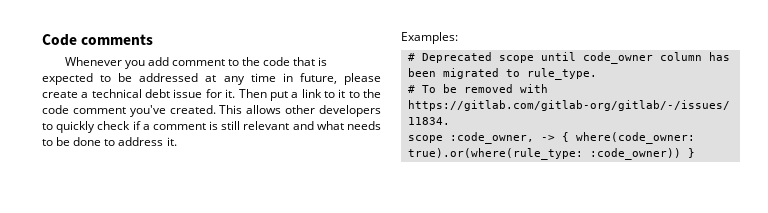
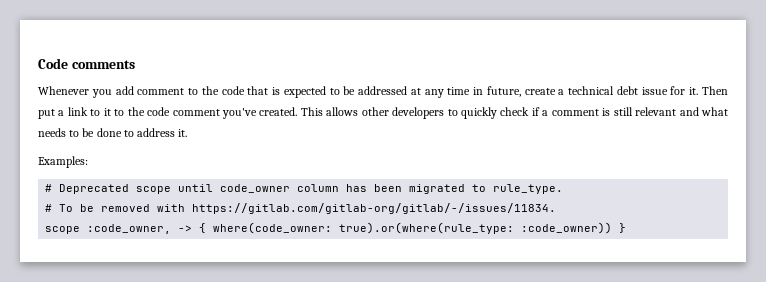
[344,73,381,85] please -> (521, 91) none

